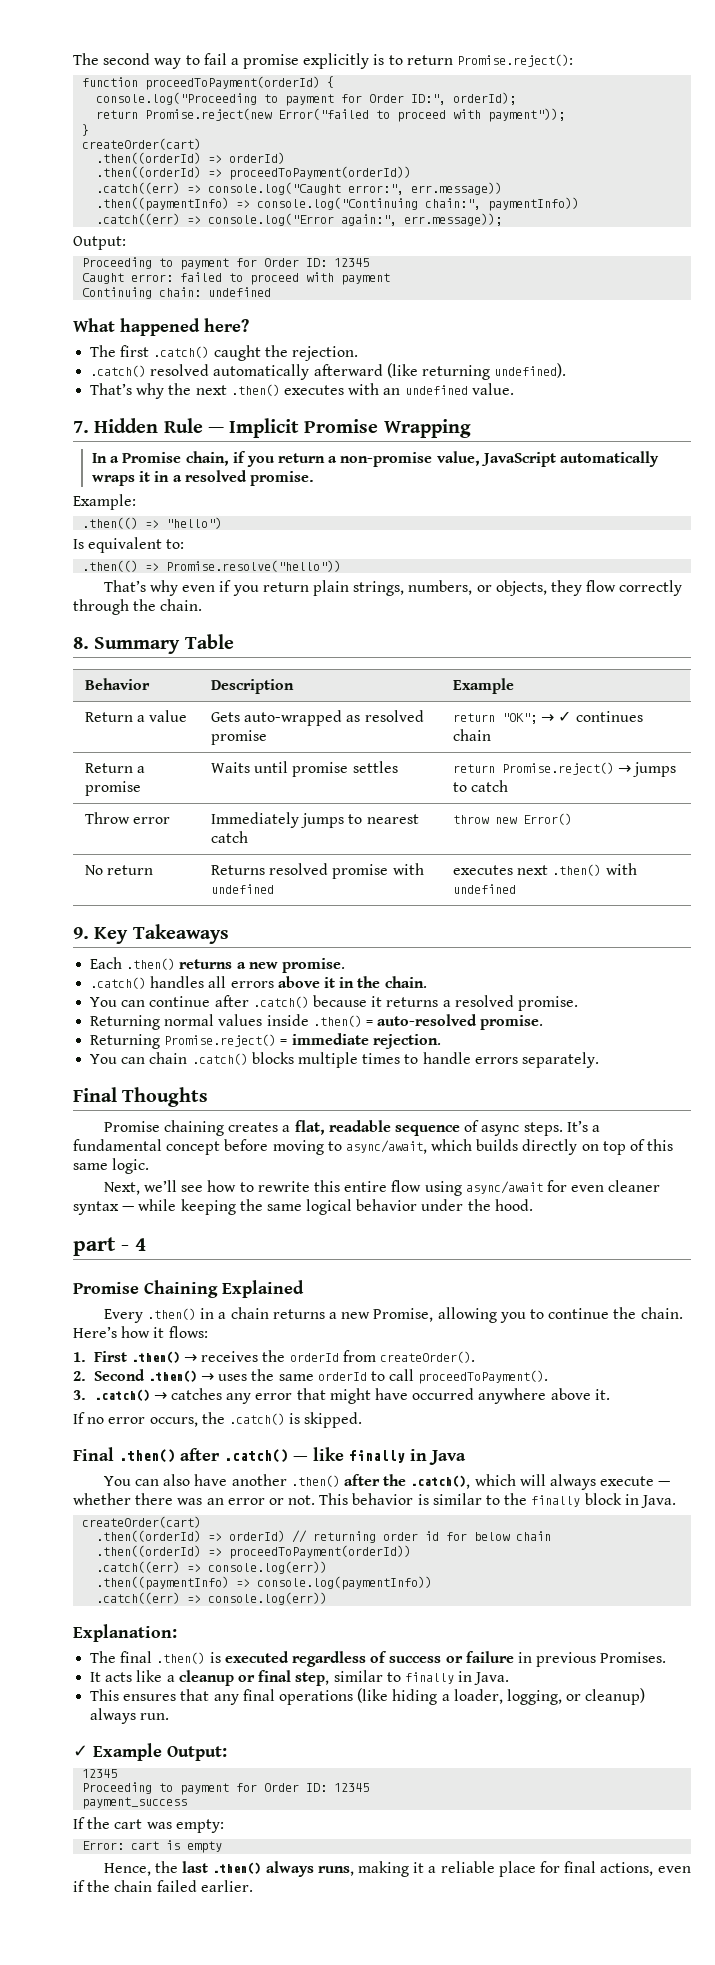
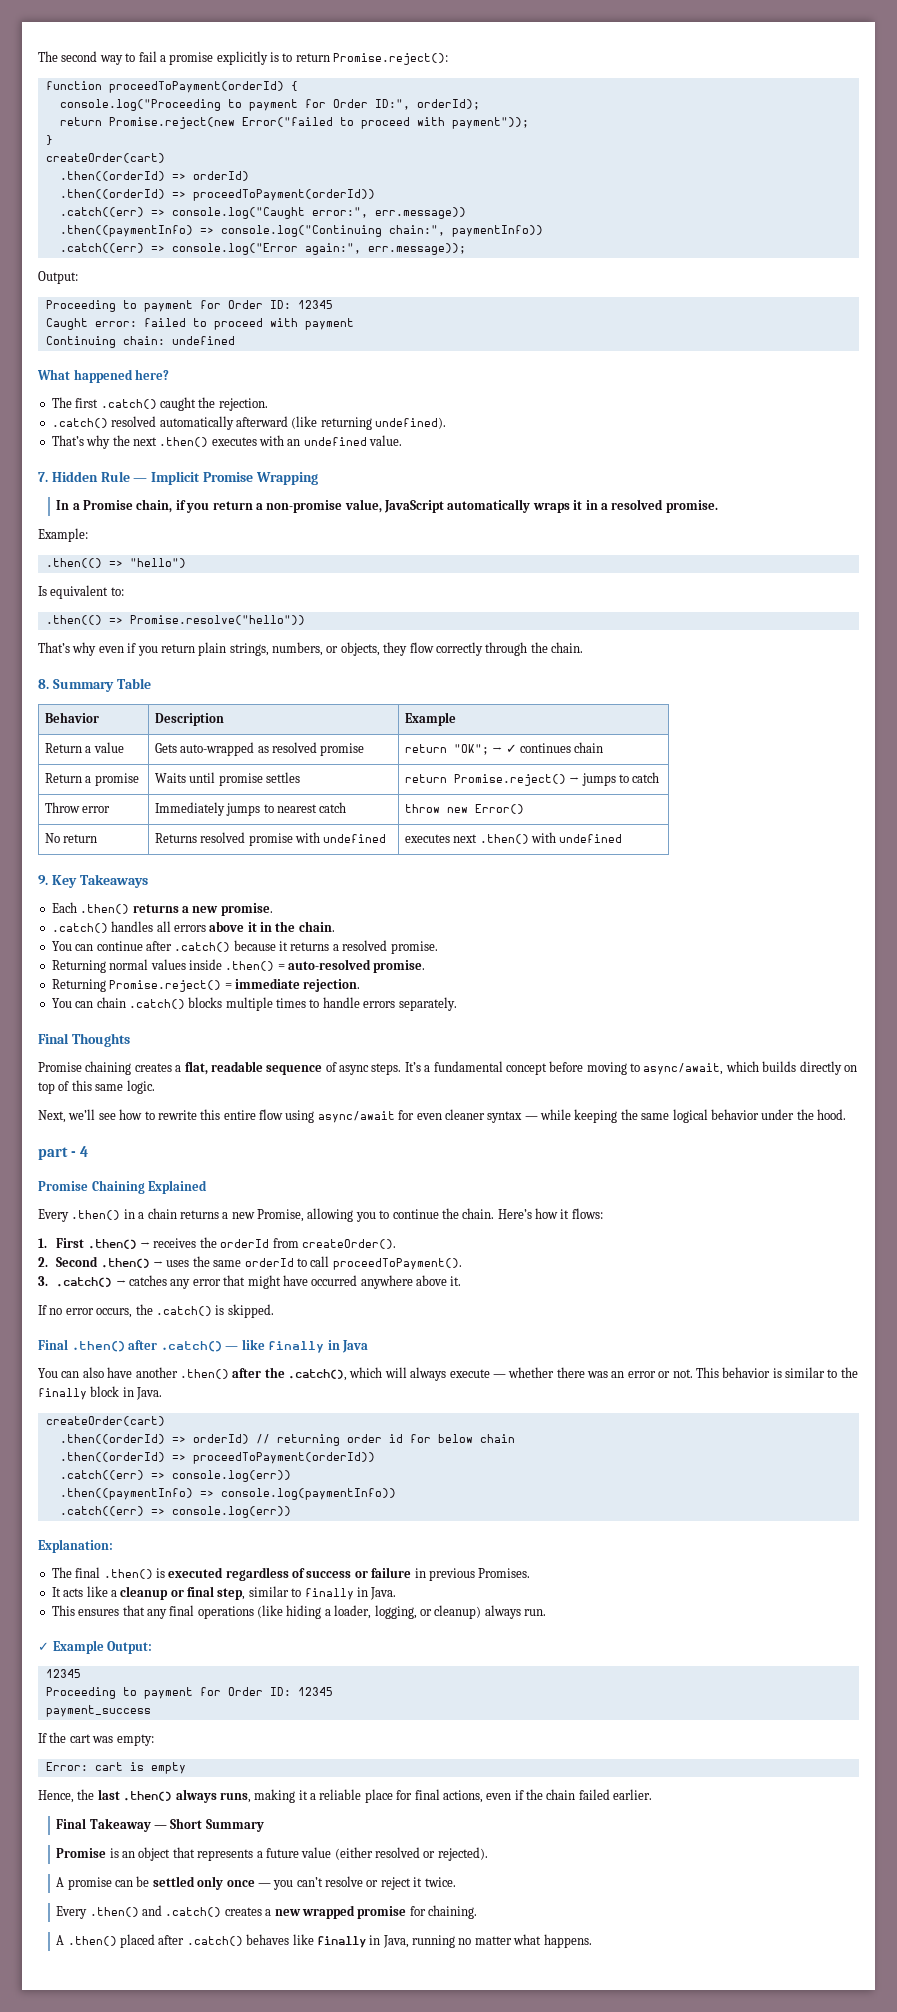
(253, 1886) none -> [56,1818,264,1832] [56,1847,488,1861] [56,1876,456,1890] [56,1905,478,1919] [56,1934,592,1948] // Final Takeaway — Short Summary // Promise is an object that represents a future value (either resolved or rejected). // A promise can be settled only once — you can’t resolve or reject it twice. // Every .then() and .catch() creates a new wrapped promise for chaining. // A .then() placed after .catch() behaves like finally in Java, running no matter what happens.

